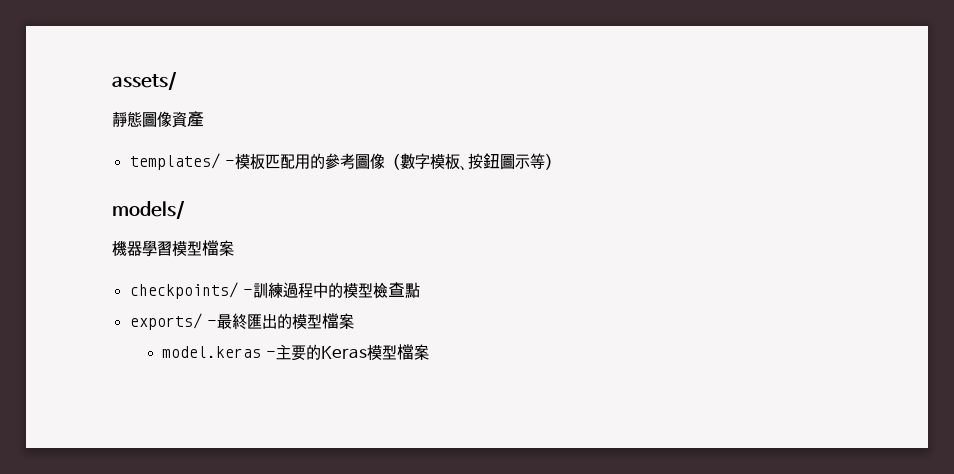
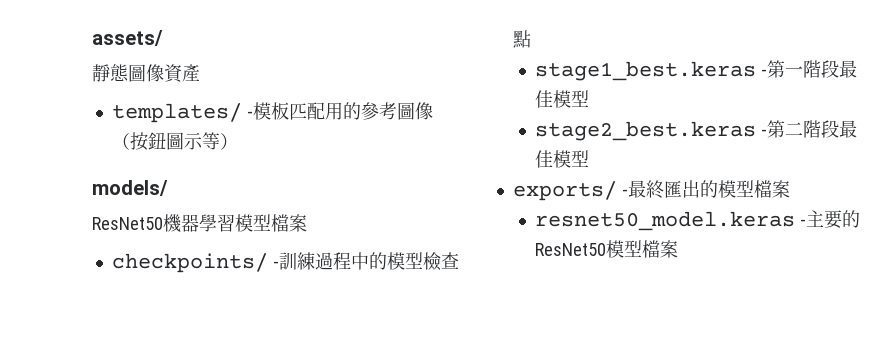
[399,153,468,171] 數字模板、 -> (130, 141) none
(185, 209) none -> [92,217,163,230] ResNet50
(420, 290) none -> [535,60,858,81] [535,90,590,108] [535,120,858,141] [535,150,590,168] // stage1_best.keras -第一階段最佳模型 // stage2_best.keras -第二階段最佳模型
[162,346,262,358] model.keras -> [535,211,796,231] resnet50_model.keras
[320,346,367,359] Keras -> [535,243,607,256] ResNet50

